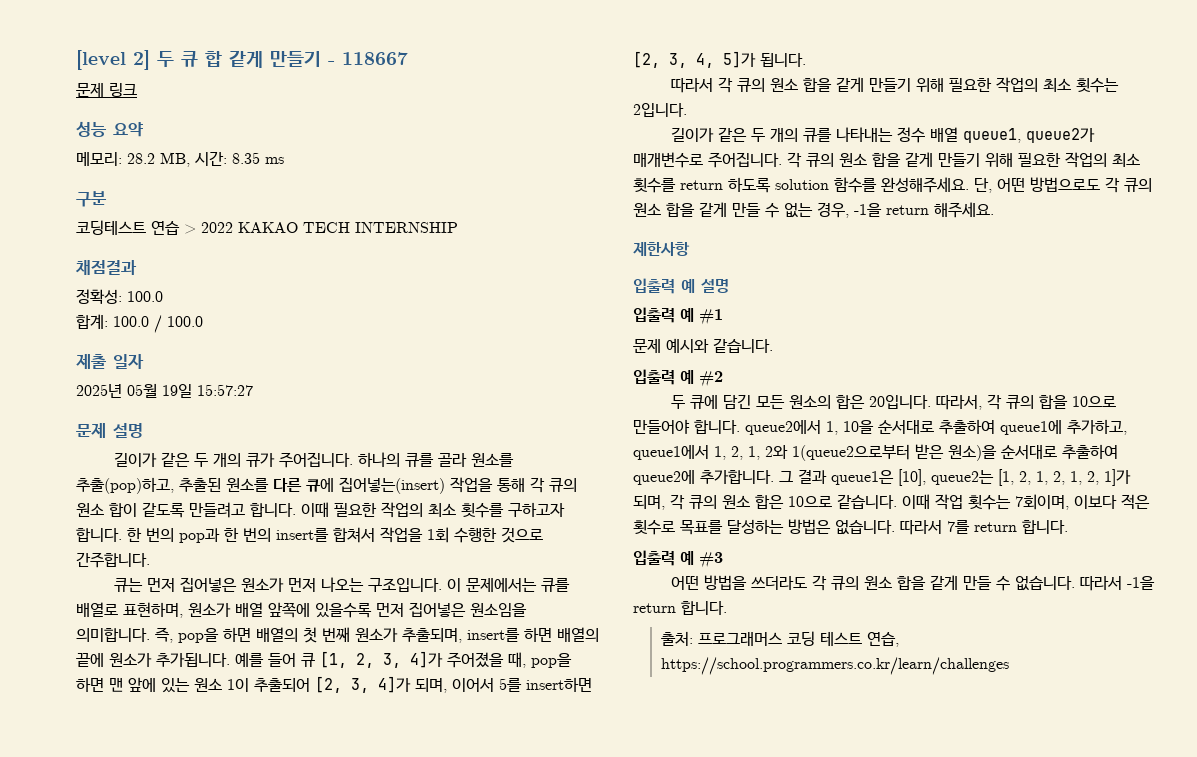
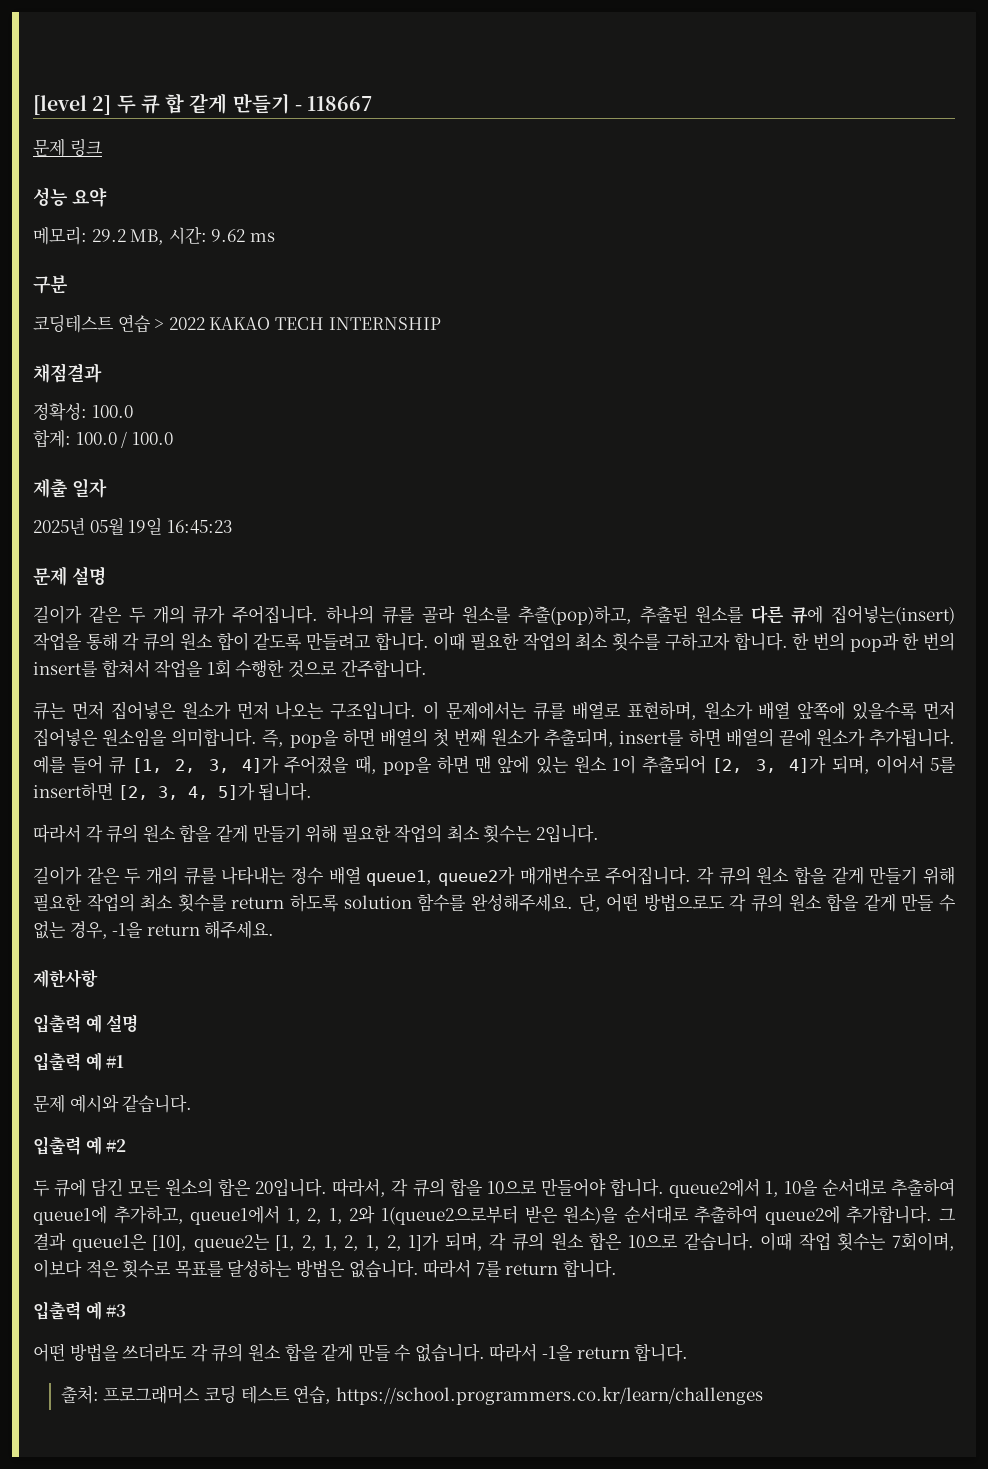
[127,153,155,164] 28.2 -> [91,229,126,242] 29.2
[232,152,260,164] 8.35 -> [211,229,246,242] 9.62
[197,384,253,396] 15:57:27 -> [166,520,232,534] 16:45:23

